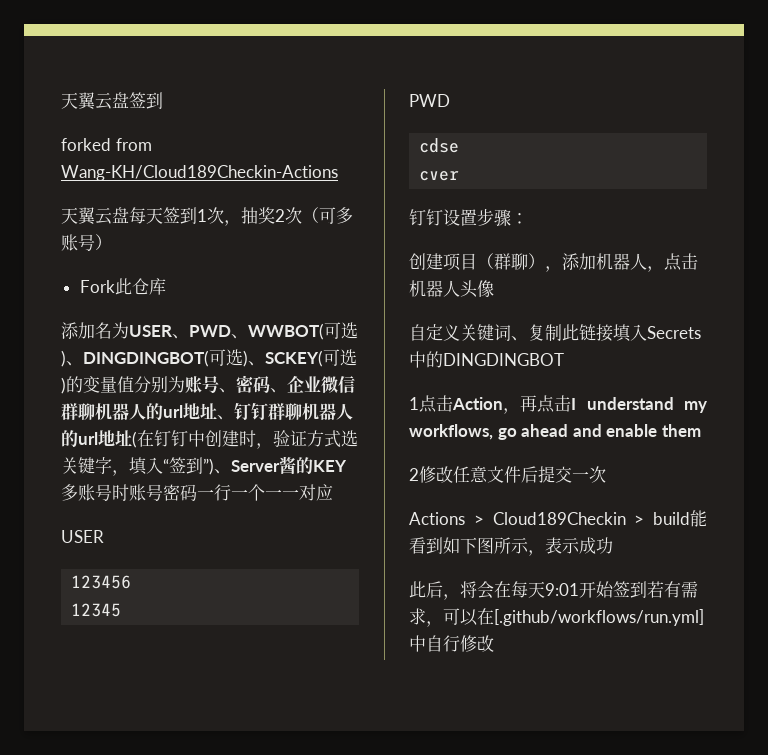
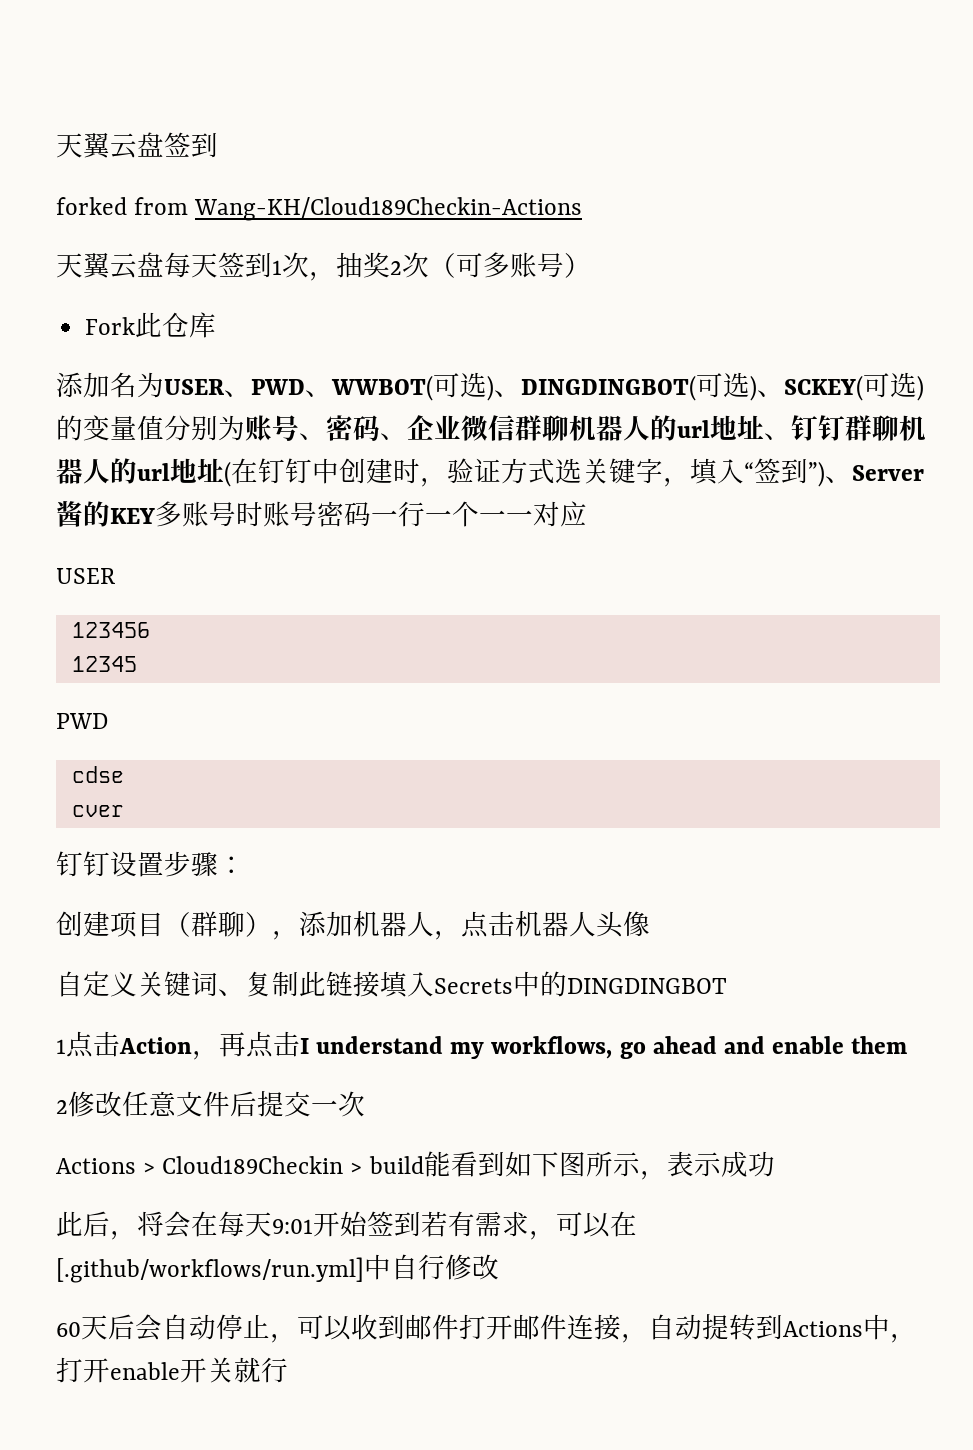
(494, 643) none -> [56,1314,917,1343] [56,1357,288,1383] // 60天后会自动停止，可以收到邮件打开邮件连接，自动提转到Actions中，打开enable开关就行

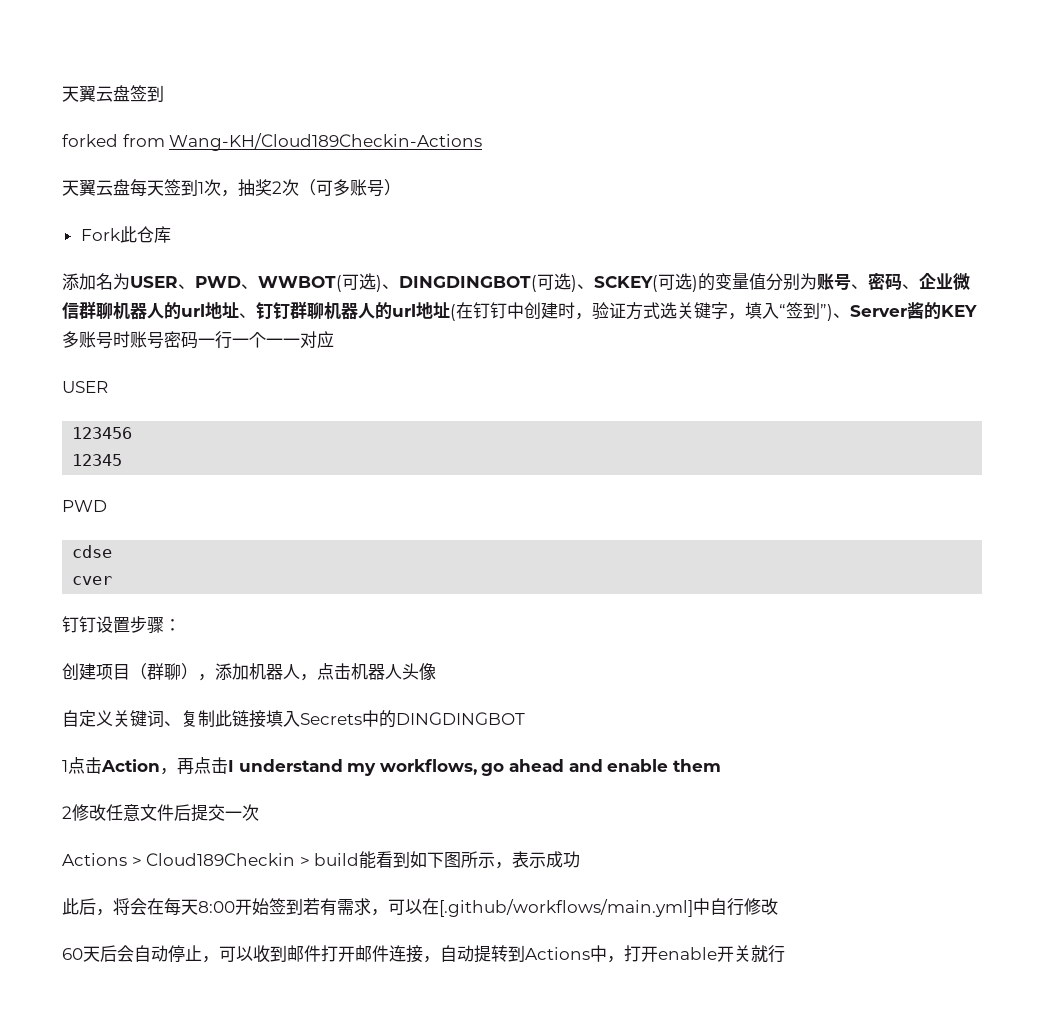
[272,1219,313,1234] 9:01 -> [198,901,235,913] 8:00
[56,1257,364,1283] [.github/workflows/run.yml] -> [439,899,693,917] [.github/workflows/main.yml]

